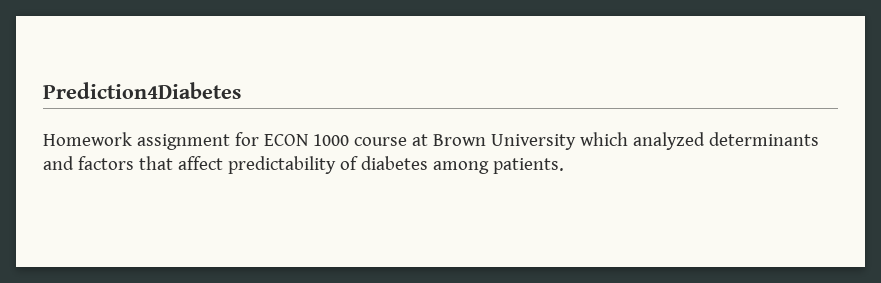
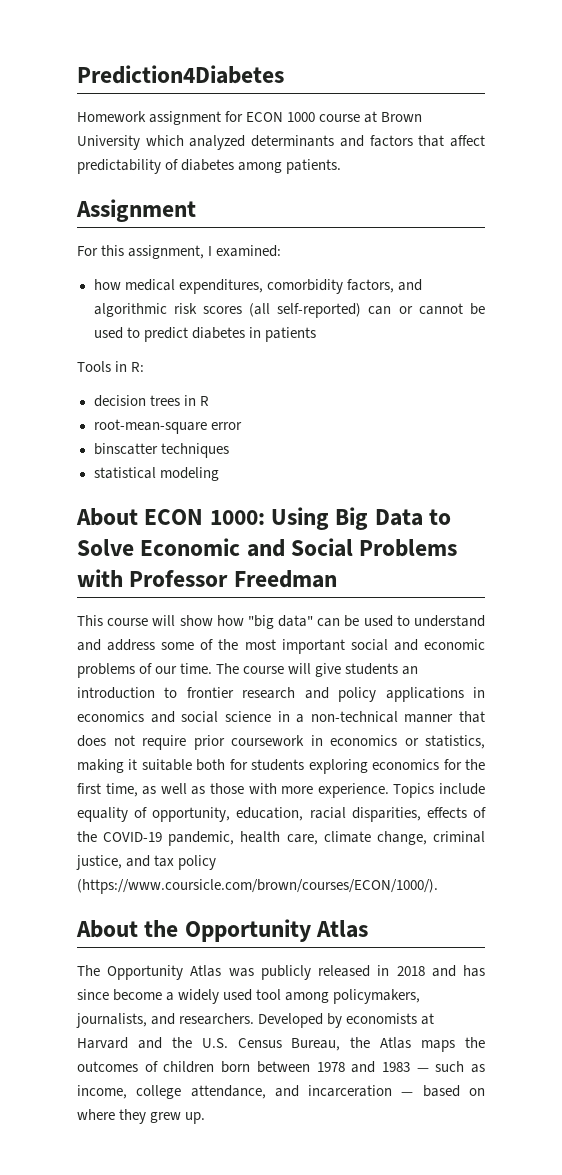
(564, 166) none -> [76,199,196,222] [77,245,282,259] [93,279,422,294] [93,303,485,318] [93,327,316,342] [77,361,145,372] [93,395,209,407] [93,419,242,434] [93,443,229,458] [93,467,219,481] [76,507,452,530] [77,538,458,557] [77,569,337,588] [77,615,486,629] [77,639,485,654] [77,663,419,678] [77,687,486,702] [77,711,485,723] [77,735,485,750] [77,759,486,774] [77,783,485,798] [77,807,487,822] [77,831,486,846] [76,855,217,870] [77,879,438,894] [76,919,369,942] [77,965,486,980] [77,989,421,1004] [76,1013,435,1028] [77,1037,486,1052] [77,1061,485,1073] [77,1085,485,1099] [77,1109,206,1124] // Assignment // For this assignment, I examined: // how medical expenditures, comorbidity factors, and algorithmic risk scores (all self-reported) can or cannot be used to predict diabetes in patients // Tools in R: // decision trees in R // root-mean-square error // binscatter techniques // statistical modeling // About ECON 1000: Using Big Data to Solve Economic and Social Problems with Professor Freedman // This course will show how "big data" can be used to understand and address some of the most important social and economic problems of our time. The course will give students an introduction to frontier research and policy applications in economics and social science in a non-technical manner that does not require prior coursework in economics or statistics, making it suitable both for students exploring economics for the first time, as well as those with more experience. Topics include equality of opportunity, education, racial disparities, effects of the COVID-19 pandemic, health care, climate change, criminal justice, and tax policy (https://www.coursicle.com/brown/courses/ECON/1000/). // About the Opportunity Atlas // The Opportunity Atlas was publicly released in 2018 and has since become a widely used tool among policymakers, journalists, and researchers. Developed by economists at Harvard and the U.S. Census Bureau, the Atlas maps the outcomes of children born between 1978 and 1983 — such as income, college attendance, and incarceration — based on where they grew up.

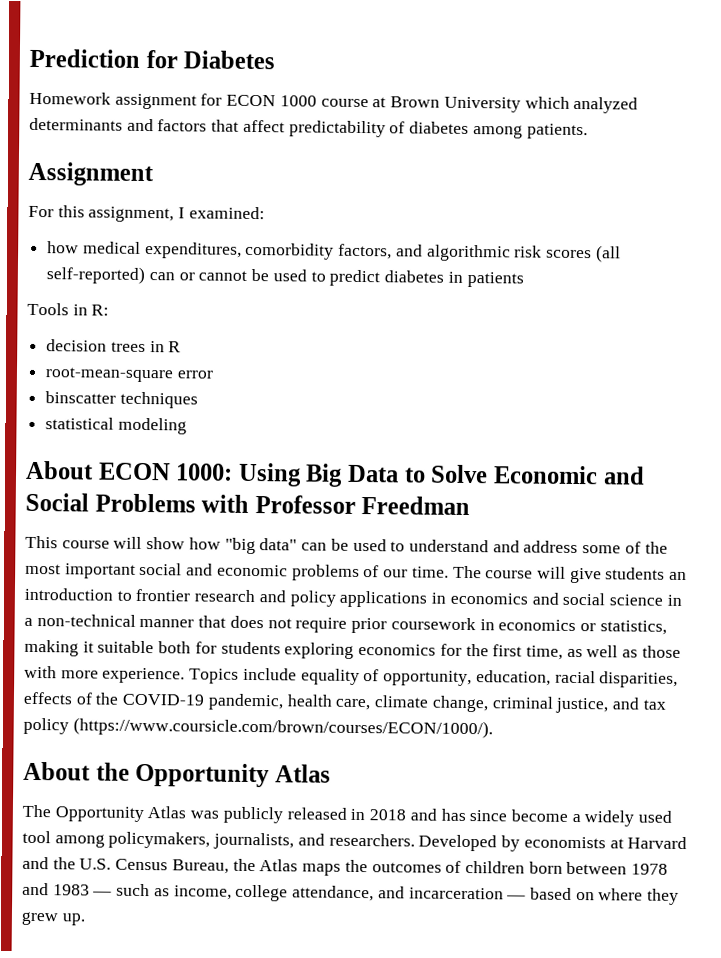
[77,65,284,84] Prediction4Diabetes -> [29,48,276,70] Prediction for Diabetes

